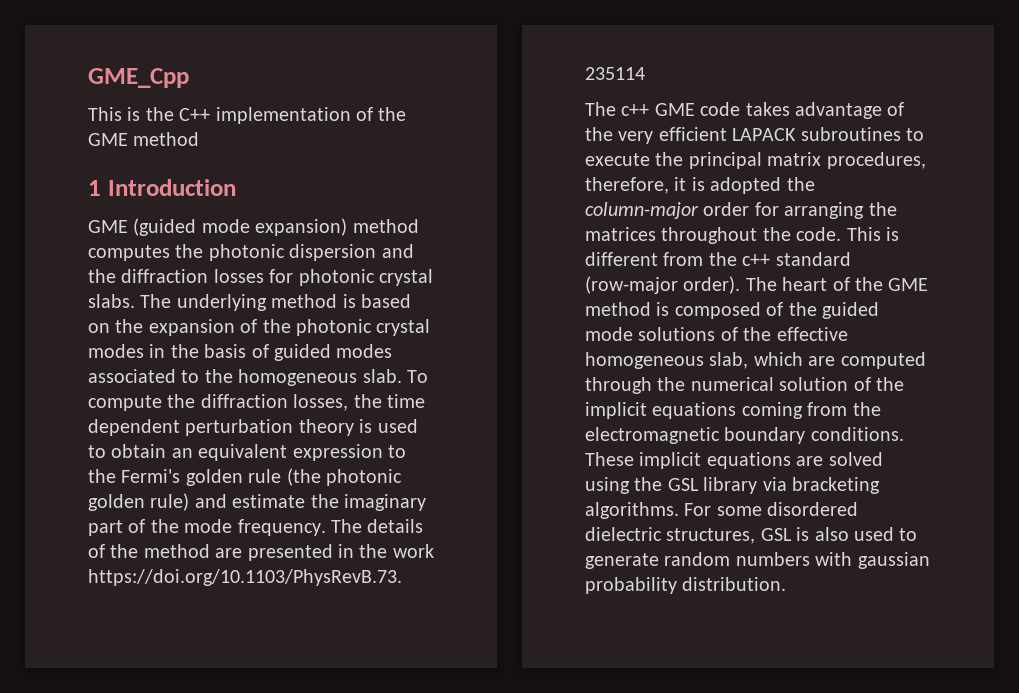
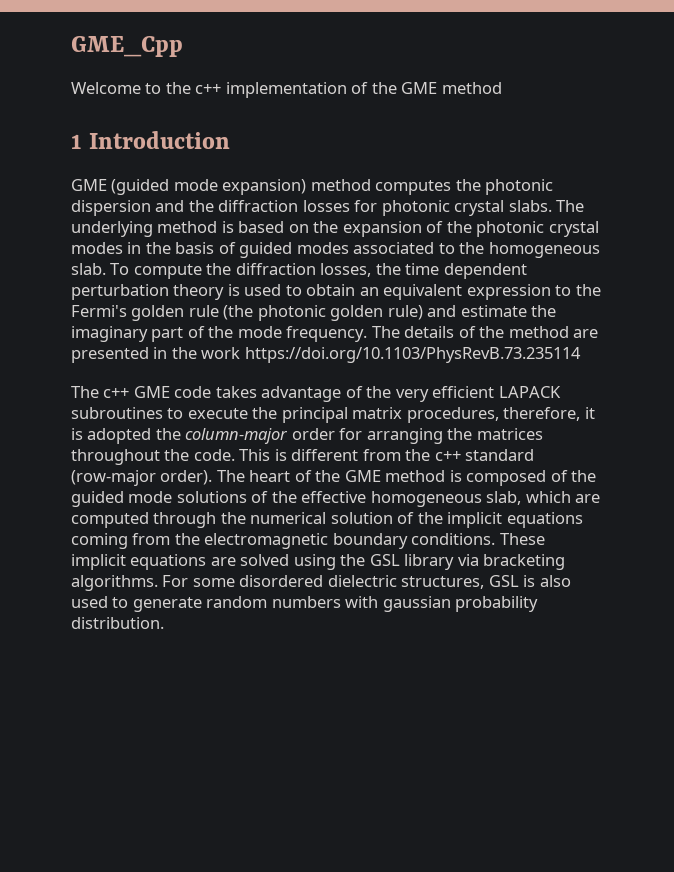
[88,107,211,121] This is the C++ -> [71,82,222,94] Welcome to the c++

